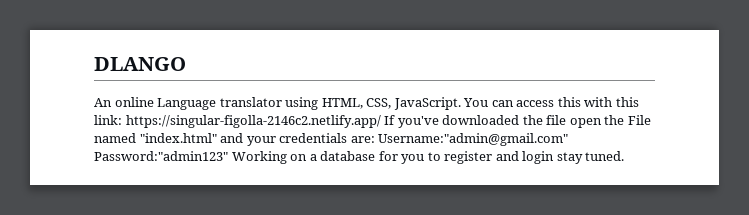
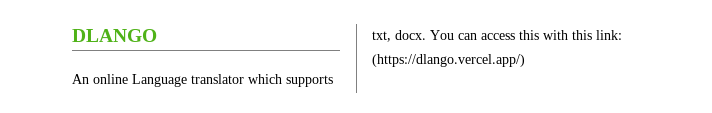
[285,97,461,110] using HTML, CSS, JavaScript. -> [248,74,333,87] [372,30,426,42] which supports txt, docx.
[125,115,651,128] [94,133,569,146] [94,151,625,164] https://singular-figolla-2146c2.netlify.app/ If you've downloaded the file open the File named "index.html" and your credentials are: Username:"admin@gmail.com" Password:"admin123" Working on a database for you to register and login stay tuned. -> [372,54,525,67] (https://dlango.vercel.app/)

